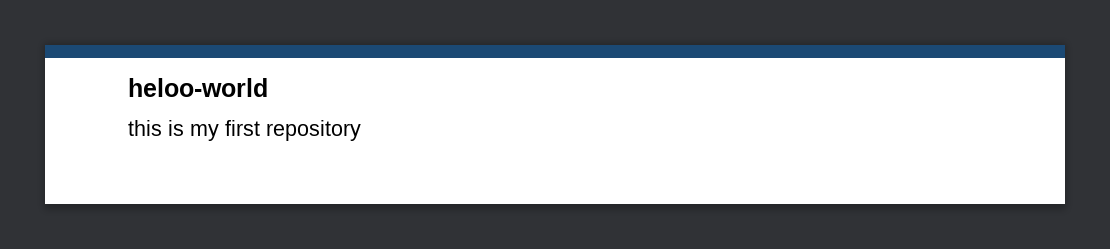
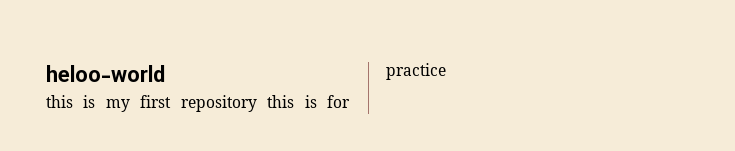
(361, 130) none -> [267,95,350,108] [386,63,446,80] this is for practice

